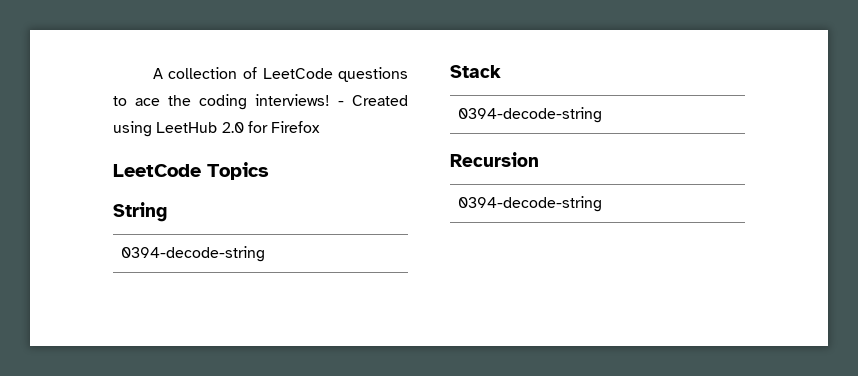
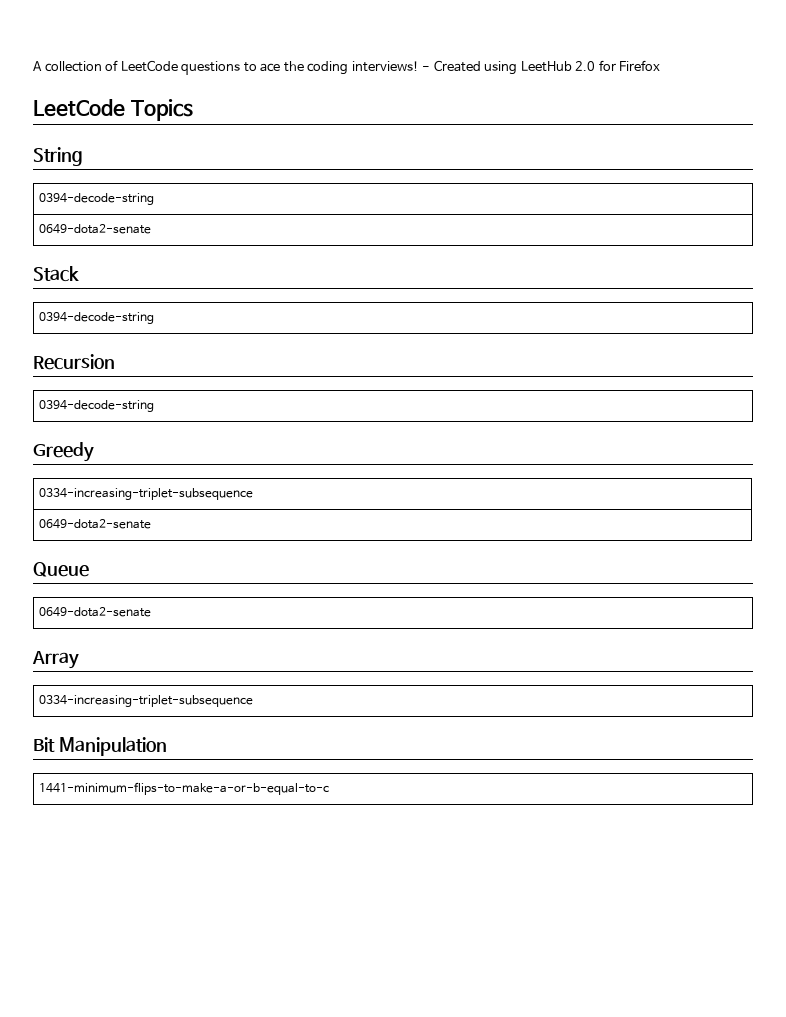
(265, 254) none -> [39,224,152,234] // 0649-dota2-senate
(602, 204) none -> [33,442,94,462] [39,488,254,500] [39,519,152,529] [33,562,89,577] [39,607,152,617] [32,651,79,669] [39,695,254,707] [33,737,167,756] [39,782,330,795] // Greedy // 0334-increasing-triplet-subsequence // 0649-dota2-senate // Queue // 0649-dota2-senate // Array // 0334-increasing-triplet-subsequence // Bit Manipulation // 1441-minimum-flips-to-make-a-or-b-equal-to-c

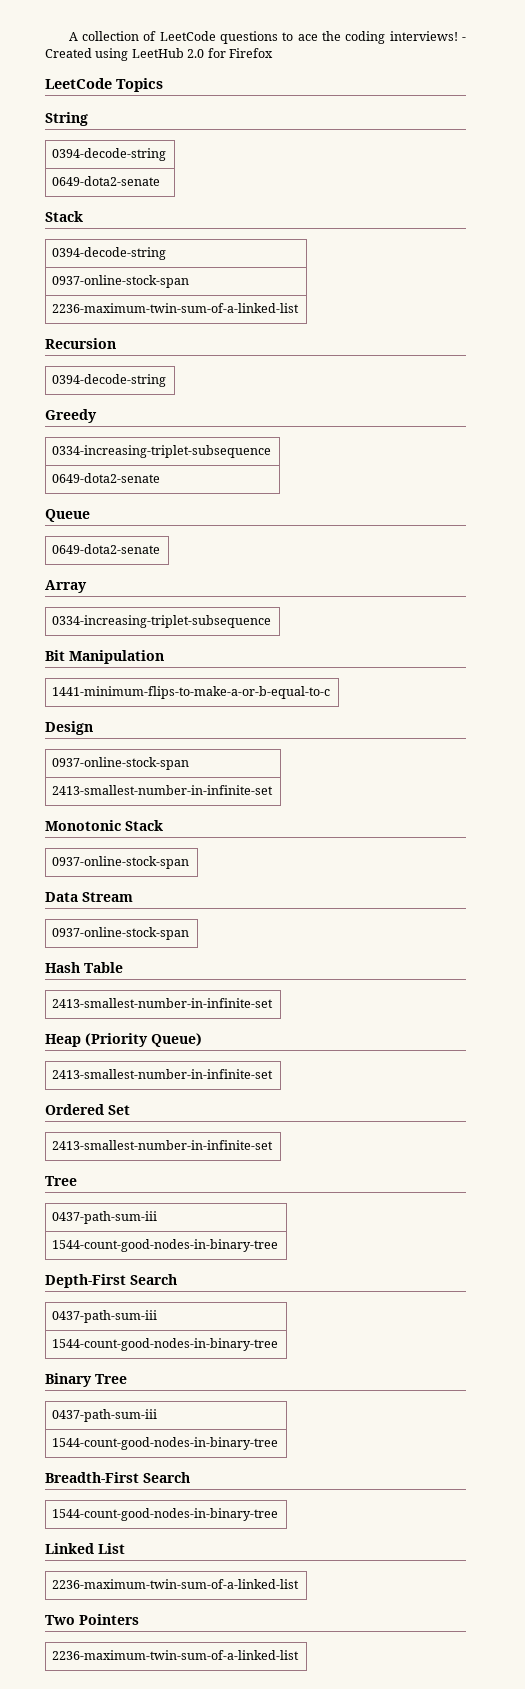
(155, 318) none -> [52,275,190,288] [52,303,300,313] // 0937-online-stock-span // 2236-maximum-twin-sum-of-a-linked-list
(330, 788) none -> [45,721,93,735] [52,757,190,770] [52,785,274,795] [45,820,163,831] [52,856,190,869] [45,892,133,902] [52,927,190,940] [45,962,123,973] [52,998,274,1008] [45,1033,202,1047] [52,1069,274,1079] [45,1104,130,1115] [52,1140,274,1150] [45,1176,77,1186] [52,1211,158,1224] [52,1239,279,1252] [45,1274,177,1288] [52,1310,158,1323] [52,1338,279,1351] [45,1373,127,1387] [52,1409,158,1422] [52,1437,279,1450] [45,1472,190,1483] [52,1508,279,1521] [45,1543,125,1554] [52,1579,300,1589] [45,1614,139,1625] [52,1650,300,1660] // Design // 0937-online-stock-span // 2413-smallest-number-in-infinite-set // Monotonic Stack // 0937-online-stock-span // Data Stream // 0937-online-stock-span // Hash Table // 2413-smallest-number-in-infinite-set // Heap (Priority Queue) // 2413-smallest-number-in-infinite-set // Ordered Set // 2413-smallest-number-in-infinite-set // Tree // 0437-path-sum-iii // 1544-count-good-nodes-in-binary-tree // Depth-First Search // 0437-path-sum-iii // 1544-count-good-nodes-in-binary-tree // Binary Tree // 0437-path-sum-iii // 1544-count-good-nodes-in-binary-tree // Breadth-First Search // 1544-count-good-nodes-in-binary-tree // Linked List // 2236-maximum-twin-sum-of-a-linked-list // Two Pointers // 2236-maximum-twin-sum-of-a-linked-list

